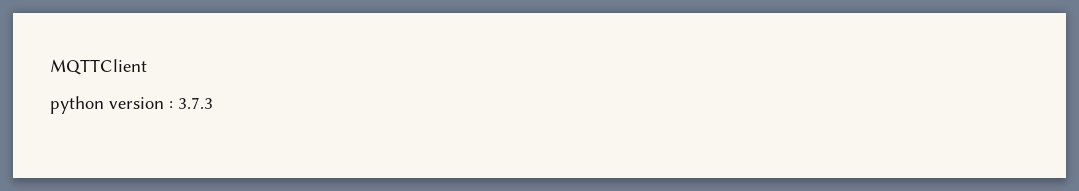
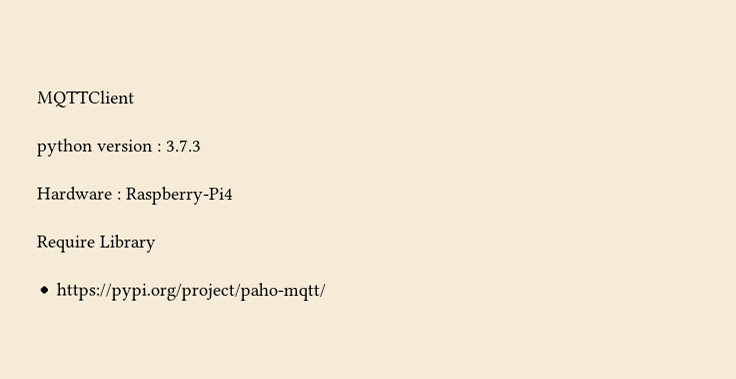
(213, 103) none -> [36,186,234,205] [36,234,156,253] [56,282,327,301] // Hardware : Raspberry-Pi4 // Require Library // https://pypi.org/project/paho-mqtt/

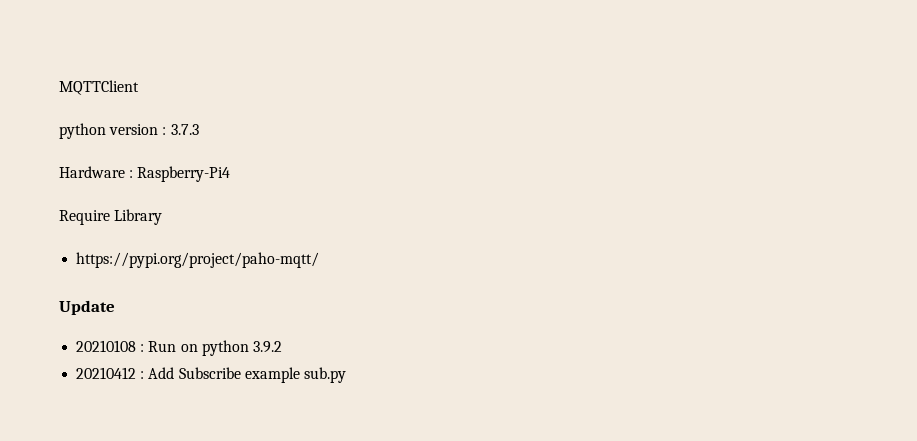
(327, 291) none -> [59,300,115,315] [76,340,282,356] [76,367,346,383] // Update // 20210108 : Run on python 3.9.2 // 20210412 : Add Subscribe example sub.py

